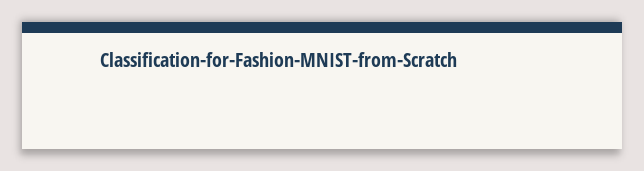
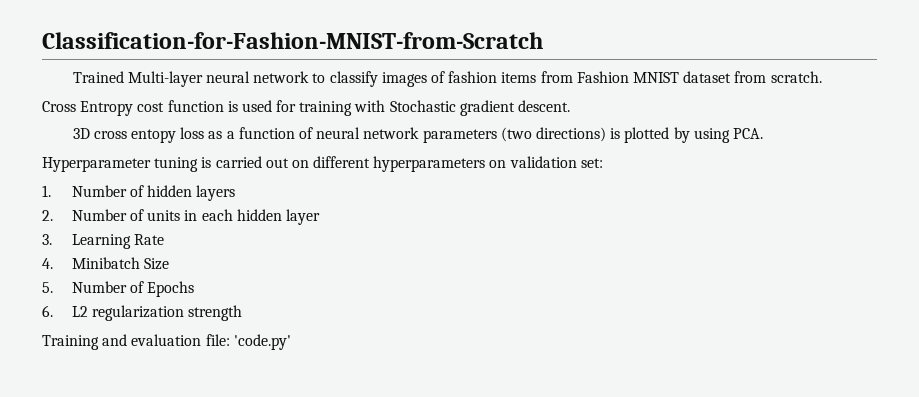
(457, 59) none -> [72,71,822,87] [42,100,571,116] [72,127,763,143] [42,156,603,172] [42,185,236,201] [42,209,321,225] [42,234,165,249] [42,257,170,270] [42,281,195,297] [42,305,243,321] [42,334,291,350] // Trained Multi-layer neural network to classify images of fashion items from Fashion MNIST dataset from scratch. // Cross Entropy cost function is used for training with Stochastic gradient descent. // 3D cross entopy loss as a function of neural network parameters (two directions) is plotted by using PCA. // Hyperparameter tuning is carried out on different hyperparameters on validation set: // 1. Number of hidden layers // 2. Number of units in each hidden layer // 3. Learning Rate // 4. Minibatch Size // 5. Number of Epochs // 6. L2 regularization strength // Training and evaluation file: 'code.py'

